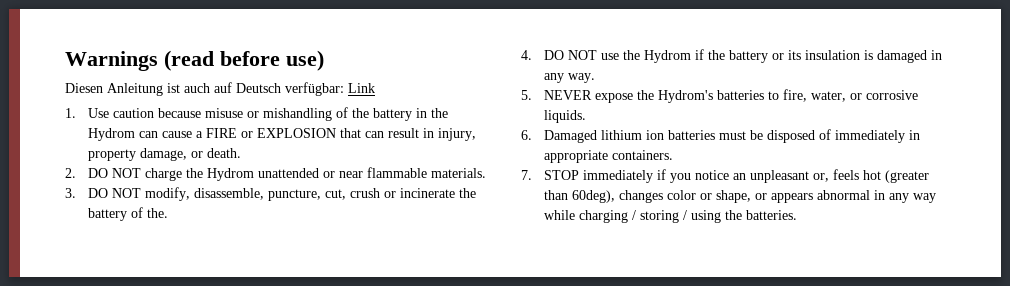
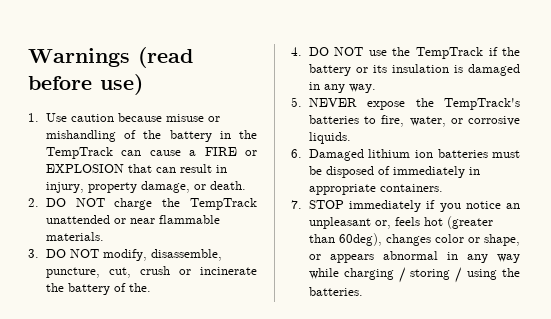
[65,82,375,96] // Diesen Anleitung ist auch auf Deutsch verfügbar: Link -> (143, 84) none
[88,128,136,141] Hydrom -> [45,147,113,159] TempTrack
[207,168,255,181] Hydrom -> [190,198,257,210] TempTrack
[644,50,692,63] Hydrom -> [415,47,483,59] TempTrack
[658,90,714,103] Hydrom's -> [444,98,520,110] TempTrack's

